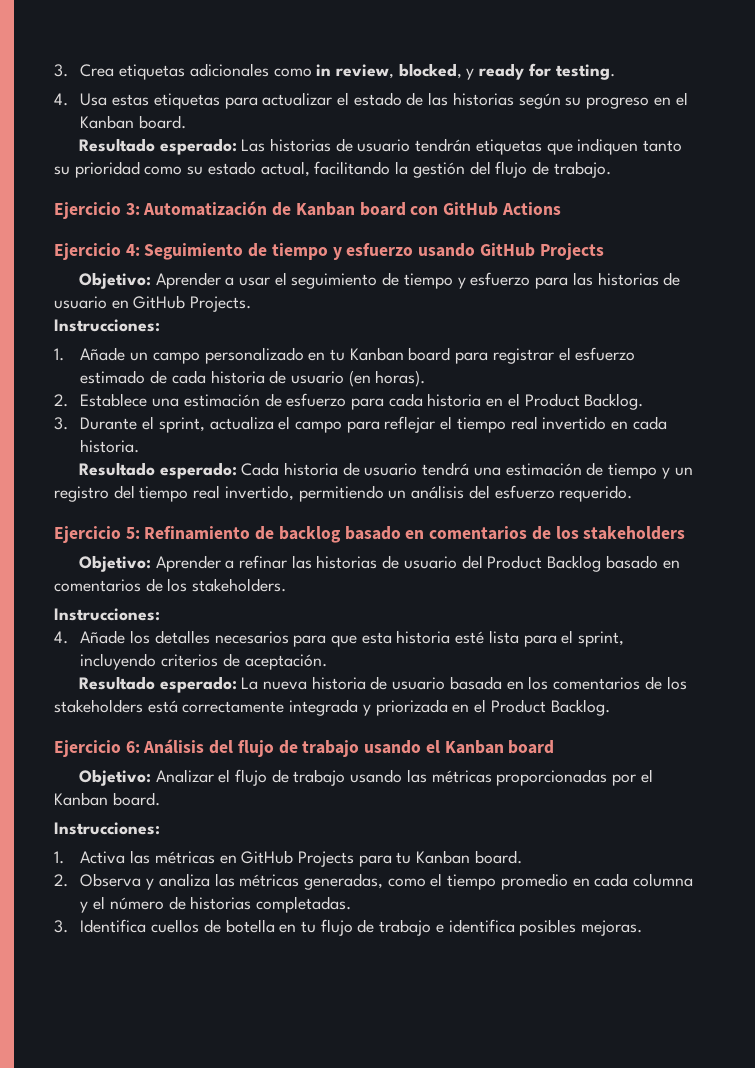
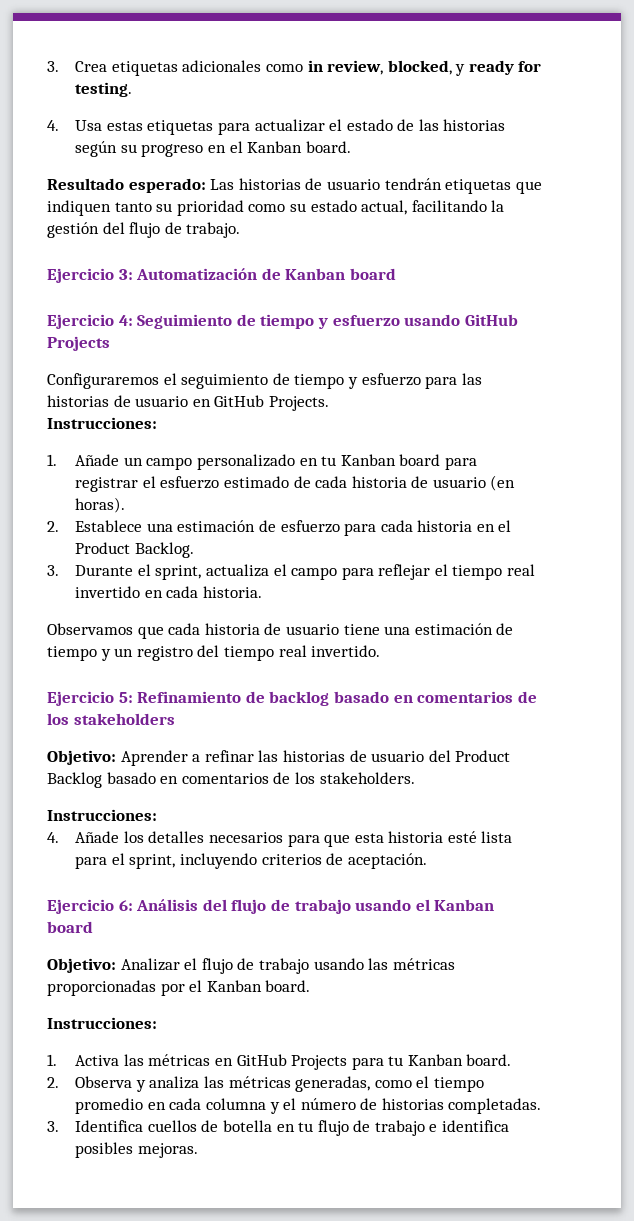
[410,202,561,216] con GitHub Actions -> (396, 274) none
[78,272,271,289] Objetivo: Aprender a usar -> [47,373,159,389] Configuraremos
[78,462,470,479] Resultado esperado: Cada historia de usuario tendrá -> [47,623,380,639] Observamos que cada historia de usuario tiene
[224,485,633,502] invertido, permitiendo un análisis del esfuerzo requerido. -> [311,645,381,657] invertido.
[78,676,687,693] [54,699,610,716] // Resultado esperado: La nueva historia de usuario basada en los comentarios de los stakeholders está correctamente integrada y priorizada en el Product Backlog. -> (427, 861) none

